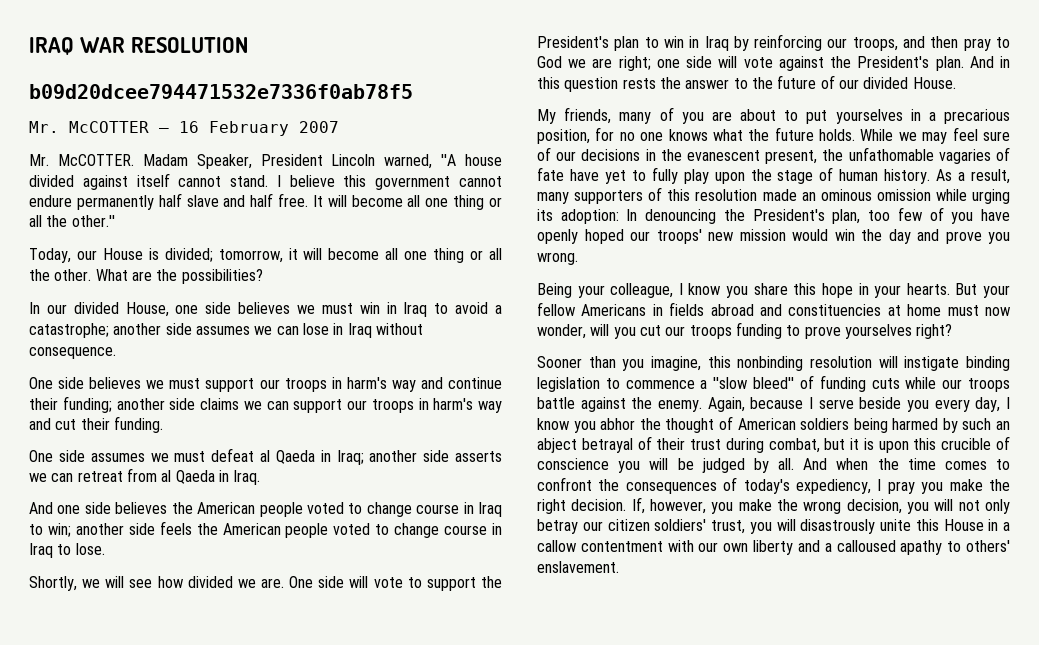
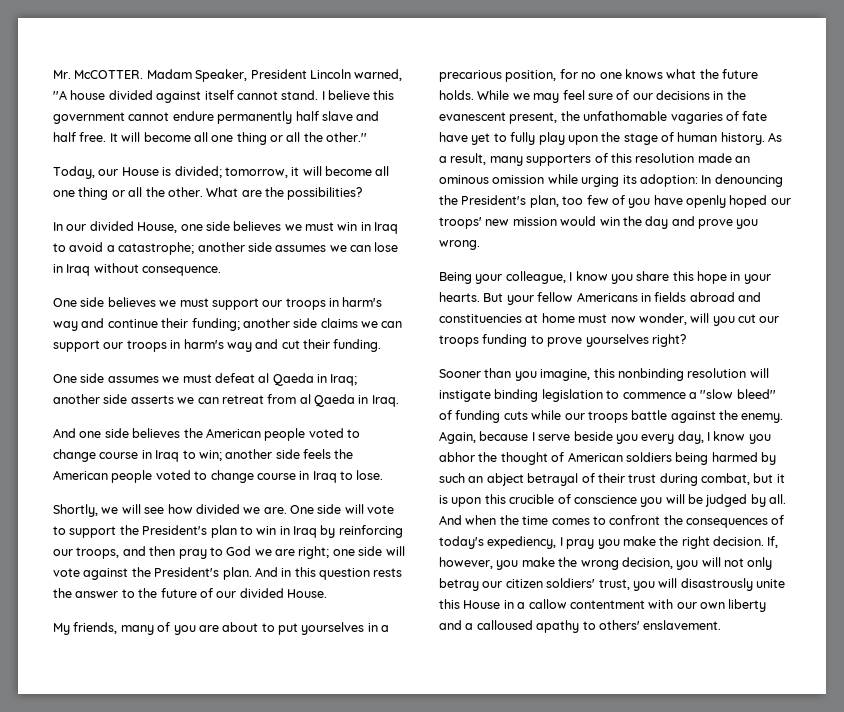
[29,37,248,55] [29,84,413,99] [29,121,339,136] IRAQ WAR RESOLUTION // b09d20dcee794471532e7336f0ab78f5 // Mr. McCOTTER — 16 February 2007 // -> (53, 74) none

